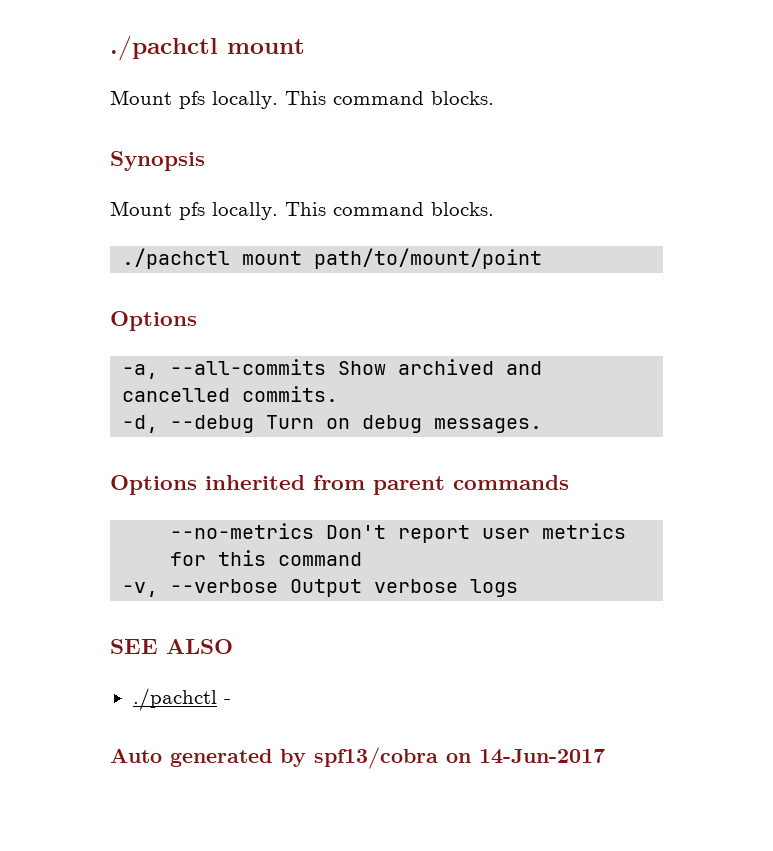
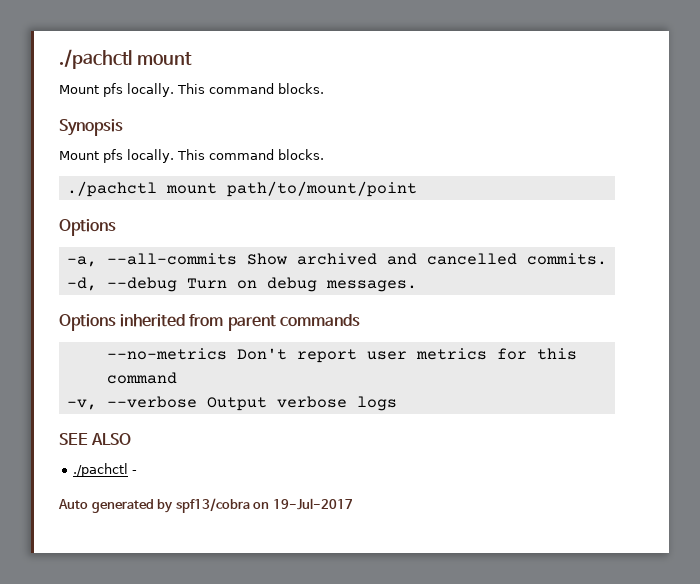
[479,749,605,764] 14-Jun-2017 -> [272,498,353,510] 19-Jul-2017

